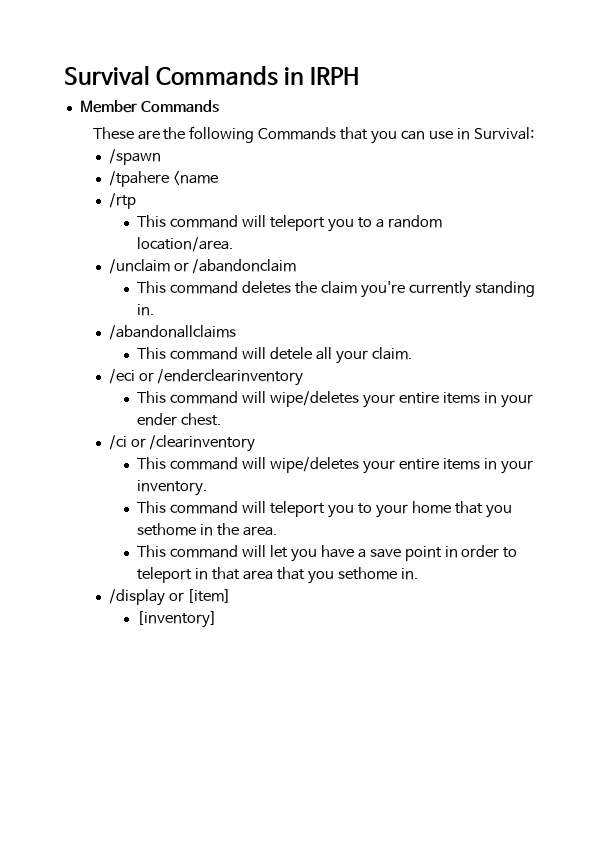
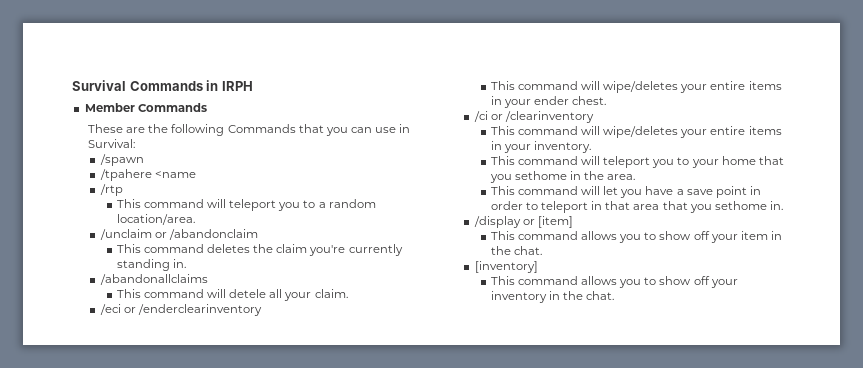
[137,611,218,628] [inventory] -> [490,231,782,243] [490,246,542,255] [474,261,538,273] [490,276,738,288] [490,291,615,303] This command allows you to show off your item in the chat. // [inventory] // This command allows you to show off your inventory in the chat.

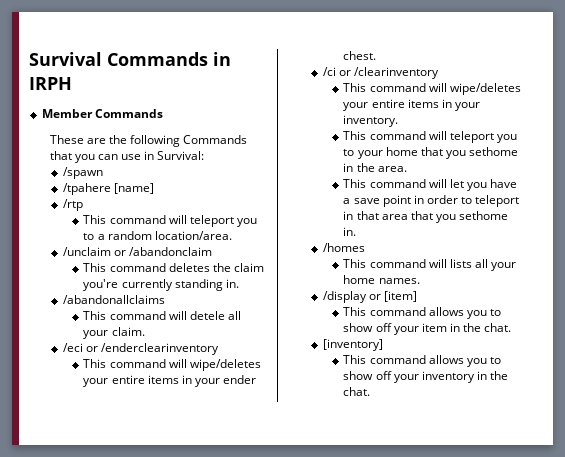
[154,171,196,178] <name -> [113,183,154,194] [name]
(783, 205) none -> [322,243,365,252] [343,259,516,271] [343,275,420,284] // /homes // This command will lists all your home names.

